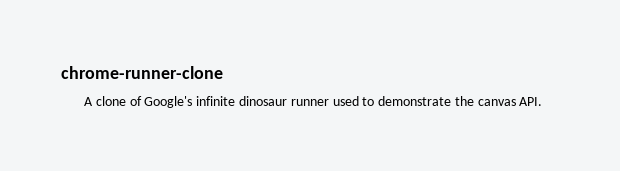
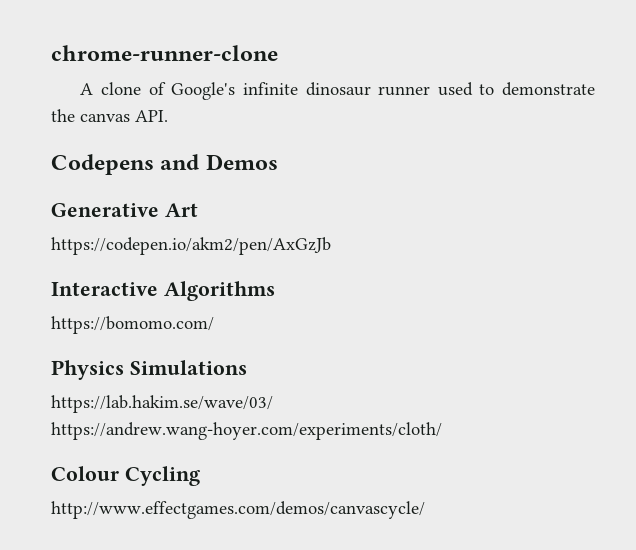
(543, 101) none -> [51,154,278,175] [51,203,198,217] [51,237,331,255] [51,281,275,301] [51,316,214,334] [51,360,247,380] [51,395,273,413] [51,422,442,440] [51,466,200,486] [51,501,425,519] // Codepens and Demos // Generative Art // https://codepen.io/akm2/pen/AxGzJb // Interactive Algorithms // https://bomomo.com/ // Physics Simulations // https://lab.hakim.se/wave/03/ https://andrew.wang-hoyer.com/experiments/cloth/ // Colour Cycling // http://www.effectgames.com/demos/canvascycle/

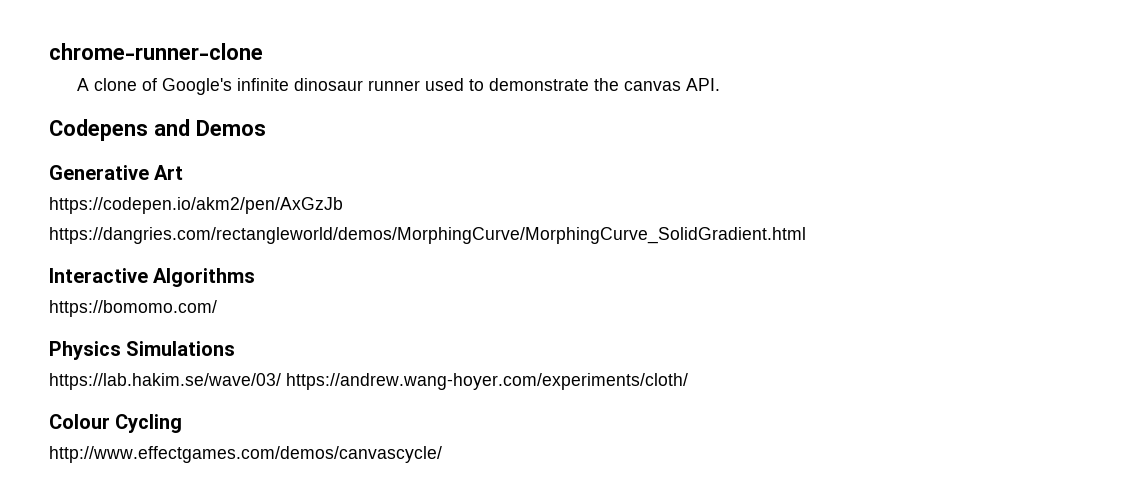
(331, 246) none -> [49,227,806,244] // https://dangries.com/rectangleworld/demos/MorphingCurve/MorphingCurve_SolidGradient.html

